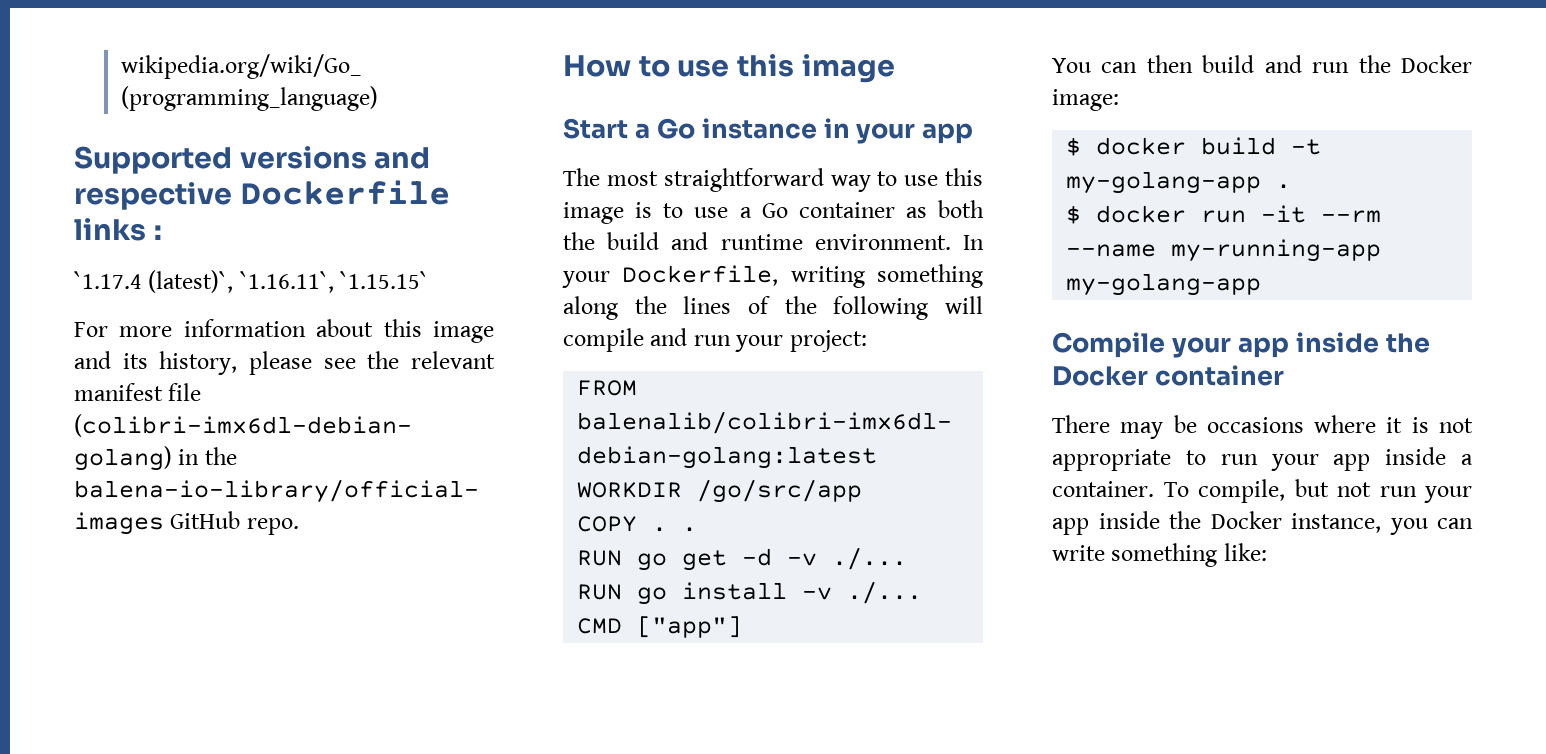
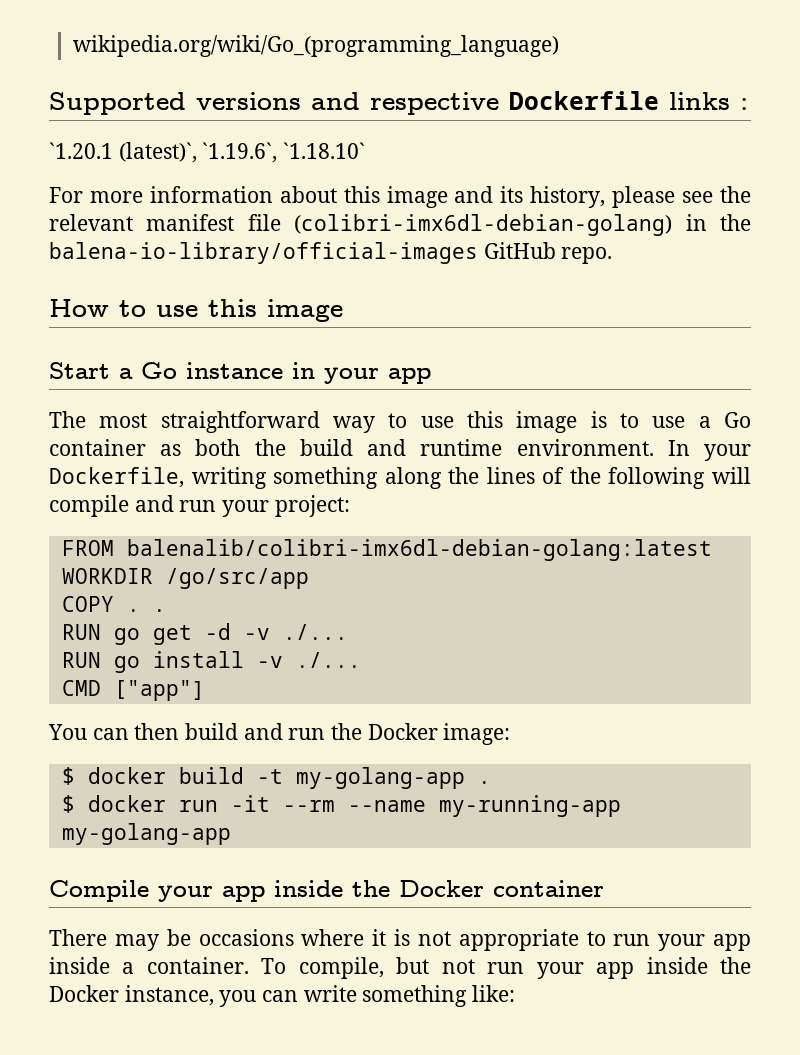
[74,270,429,293] `1.17.4 (latest)`, `1.16.11`, `1.15.15` -> [49,142,366,163] `1.20.1 (latest)`, `1.19.6`, `1.18.10`

